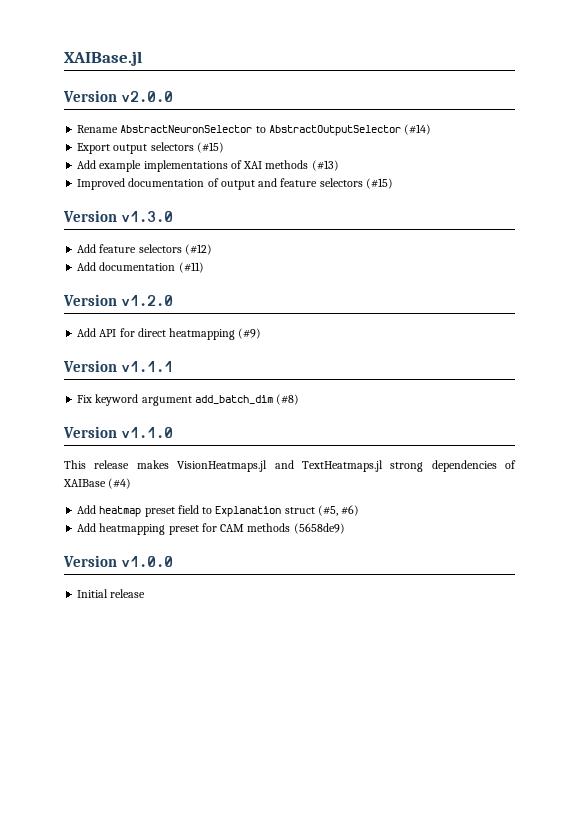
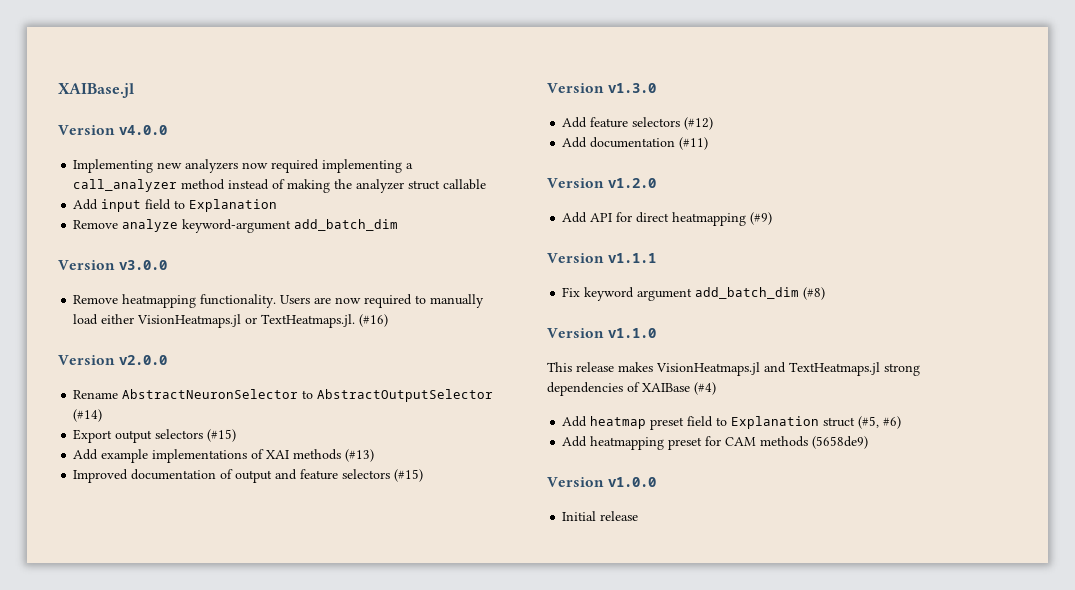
(142, 58) none -> [58,125,168,135] [73,159,414,173] [73,179,487,193] [73,199,278,212] [73,219,399,233] [58,260,168,270] [73,294,485,308] [73,314,389,328] // Version v4.0.0 // Implementing new analyzers now required implementing a call_analyzer method instead of making the analyzer struct callable // Add input field to Explanation // Remove analyze keyword-argument add_batch_dim // Version v3.0.0 // Remove heatmapping functionality. Users are now required to manually load either VisionHeatmaps.jl or TextHeatmaps.jl. (#16)

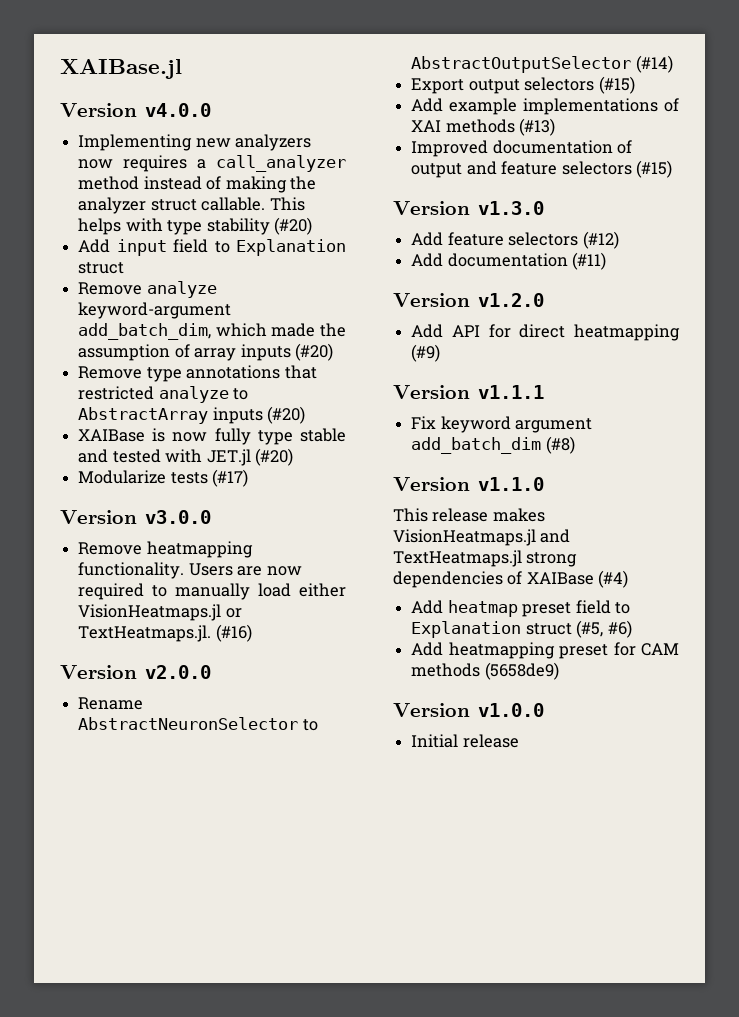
[271,159,403,173] required implementing -> [123,155,188,172] requires
[443,179,487,190] callable -> [201,197,305,211] [78,217,312,235] callable. This helps with type stability (#20)
(278, 205) none -> [78,262,125,274] struct
[294,219,399,231] add_batch_dim -> [78,323,346,340] [78,343,333,361] [78,365,317,382] [78,386,249,403] [78,406,306,424] [78,428,347,445] [78,448,293,466] [78,469,249,487] add_batch_dim, which made the assumption of array inputs (#20) // Remove type annotations that restricted analyze to AbstractArray inputs (#20) // XAIBase is now fully type stable and tested with JET.jl (#20) // Modularize tests (#17)

